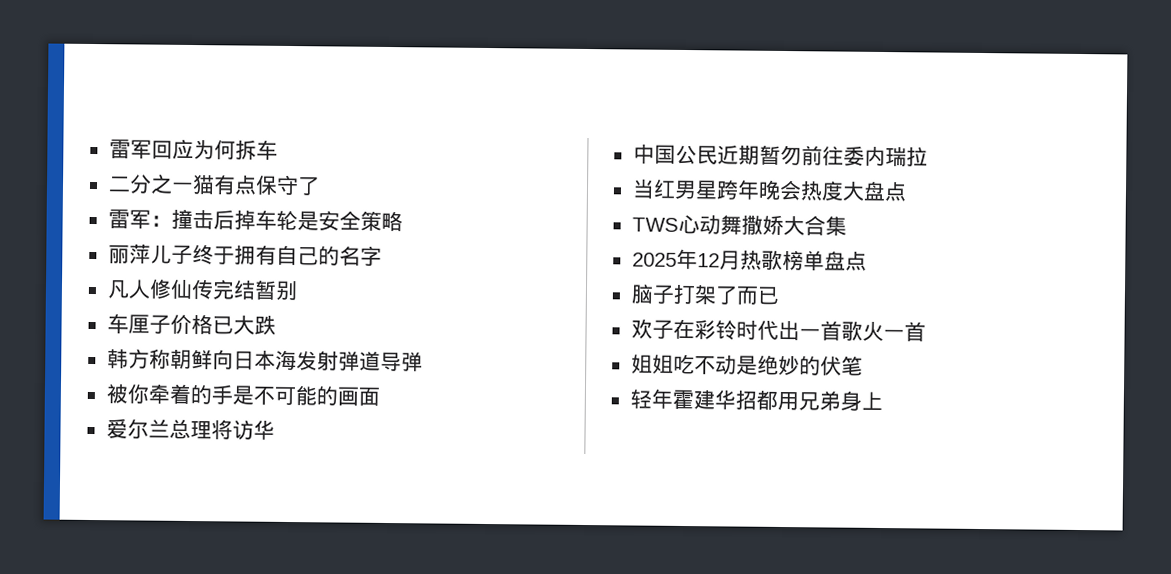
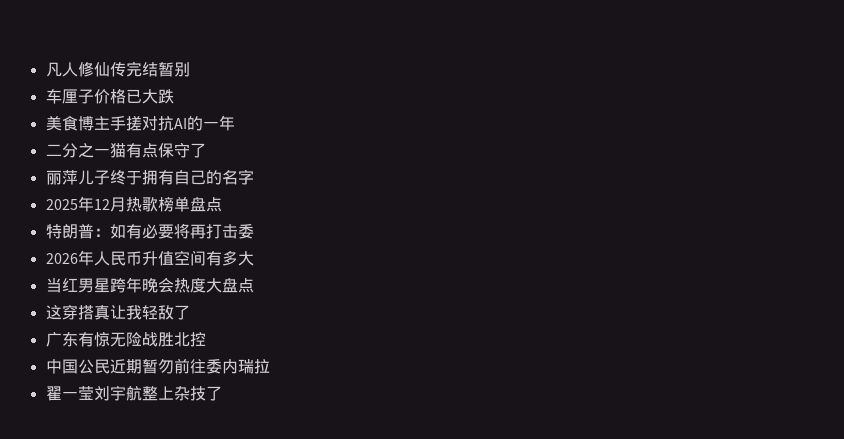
[108,138,278,161] [107,174,320,196] [107,208,403,232] [107,244,382,266] 雷军回应为何拆车 // 二分之一猫有点保守了 // 雷军：撞击后掉车轮是安全策略 // 丽萍儿子终于拥有自己的名字 // -> (45, 69) none
[106,348,423,372] [105,383,380,406] [105,418,275,440] 韩方称朝鲜向日本海发射弹道导弹 // 被你牵着的手是不可能的画面 // 爱尔兰总理将访华 -> [45,115,235,131] [45,142,206,158] [45,169,254,185] [45,196,222,212] [45,223,254,239] [45,250,254,266] [45,277,254,293] [45,304,190,320] [45,332,206,347] 美食博主手搓对抗AI的一年 // 二分之一猫有点保守了 // 丽萍儿子终于拥有自己的名字 // 2025年12月热歌榜单盘点 // 特朗普：如有必要将再打击委 // 2026年人民币升值空间有多大 // 当红男星跨年晚会热度大盘点 // 这穿搭真让我轻敌了 // 广东有惊无险战胜北控
[631,178,907,202] [631,214,847,236] [631,248,867,272] [630,283,780,305] [630,318,926,342] [630,353,863,376] [629,388,883,411] 当红男星跨年晚会热度大盘点 // TWS心动舞撒娇大合集 // 2025年12月热歌榜单盘点 // 脑子打架了而已 // 欢子在彩铃时代出一首歌火一首 // 姐姐吃不动是绝妙的伏笔 // 轻年霍建华招都用兄弟身上 -> [45,385,222,401] 翟一莹刘宇航整上杂技了

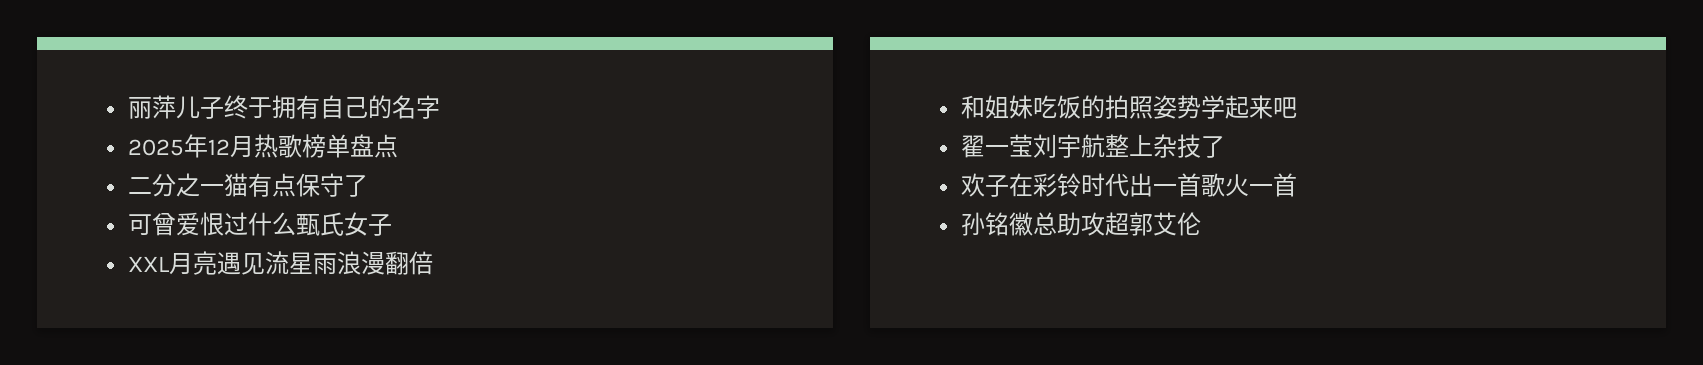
[45,61,190,77] [45,89,174,104] [45,115,235,131] [45,142,206,158] 凡人修仙传完结暂别 // 车厘子价格已大跌 // 美食博主手搓对抗AI的一年 // 二分之一猫有点保守了 // -> (128, 108) none
[45,223,254,239] [45,250,254,266] [45,277,254,293] [45,304,190,320] [45,332,206,347] [45,358,270,374] 特朗普：如有必要将再打击委 // 2026年人民币升值空间有多大 // 当红男星跨年晚会热度大盘点 // 这穿搭真让我轻敌了 // 广东有惊无险战胜北控 // 中国公民近期暂勿前往委内瑞拉 -> [128,173,369,197] [128,212,393,236] [128,251,434,275] [961,95,1298,119] 二分之一猫有点保守了 // 可曾爱恨过什么甄氏女子 // XXL月亮遇见流星雨浪漫翻倍 // 和姐妹吃饭的拍照姿势学起来吧
(222, 393) none -> [961,173,1298,197] [961,212,1202,236] // 欢子在彩铃时代出一首歌火一首 // 孙铭徽总助攻超郭艾伦

